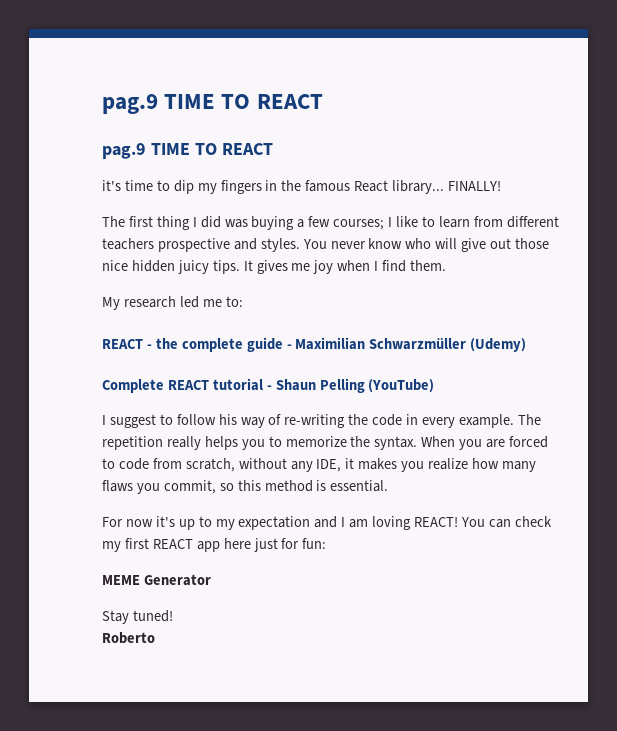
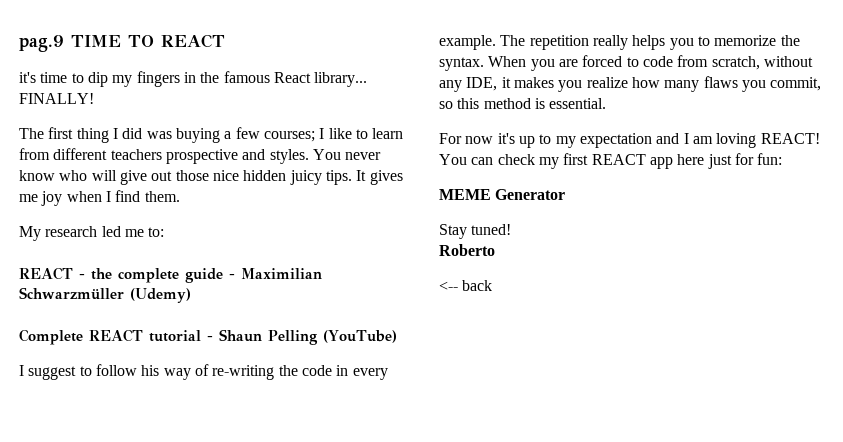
[102,94,323,114] [102,143,273,159] pag.9 TIME TO REACT // pag.9 TIME TO REACT -> [19,34,225,52] pag.9 TIME TO REACT
(155, 638) none -> [439,280,493,291] // <-- back

